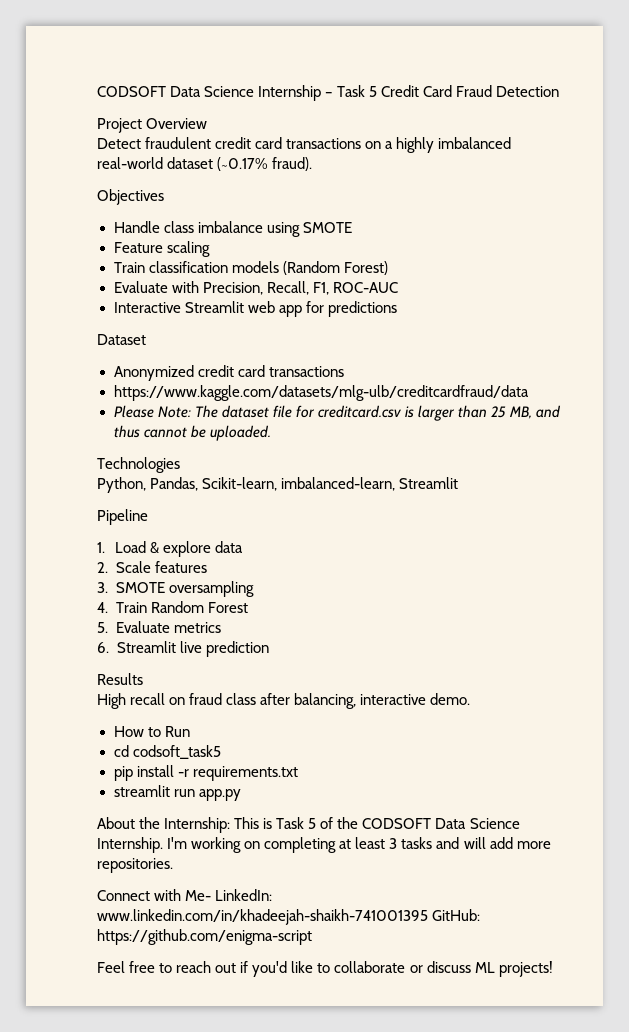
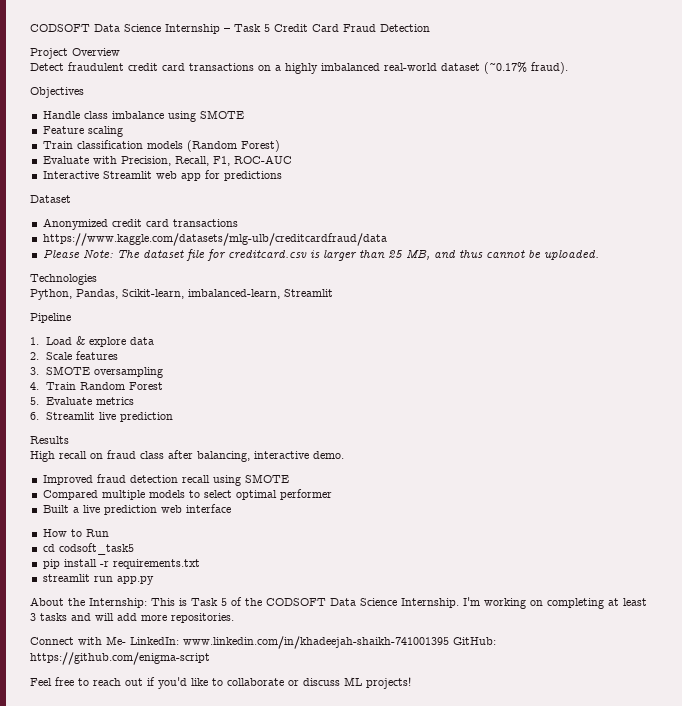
(471, 699) none -> [42,474,289,486] [42,489,332,500] [42,504,231,515] // Improved fraud detection recall using SMOTE // Compared multiple models to select optimal performer // Built a live prediction web interface

